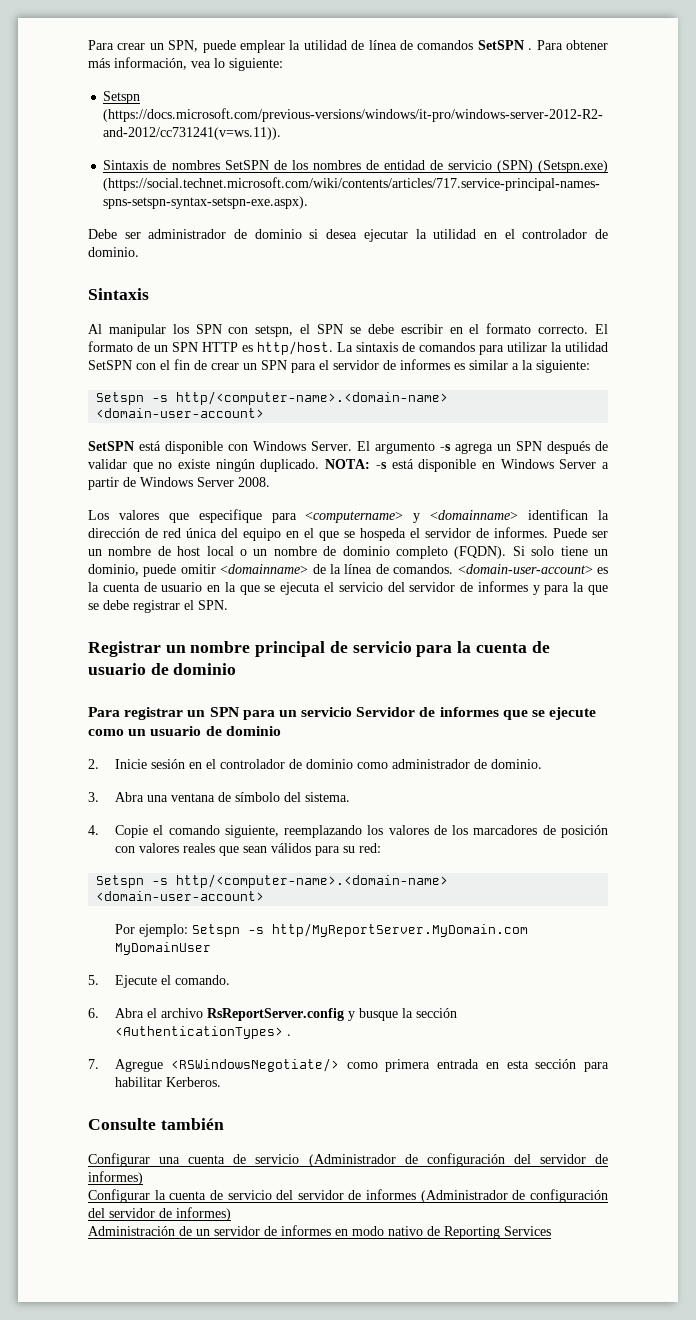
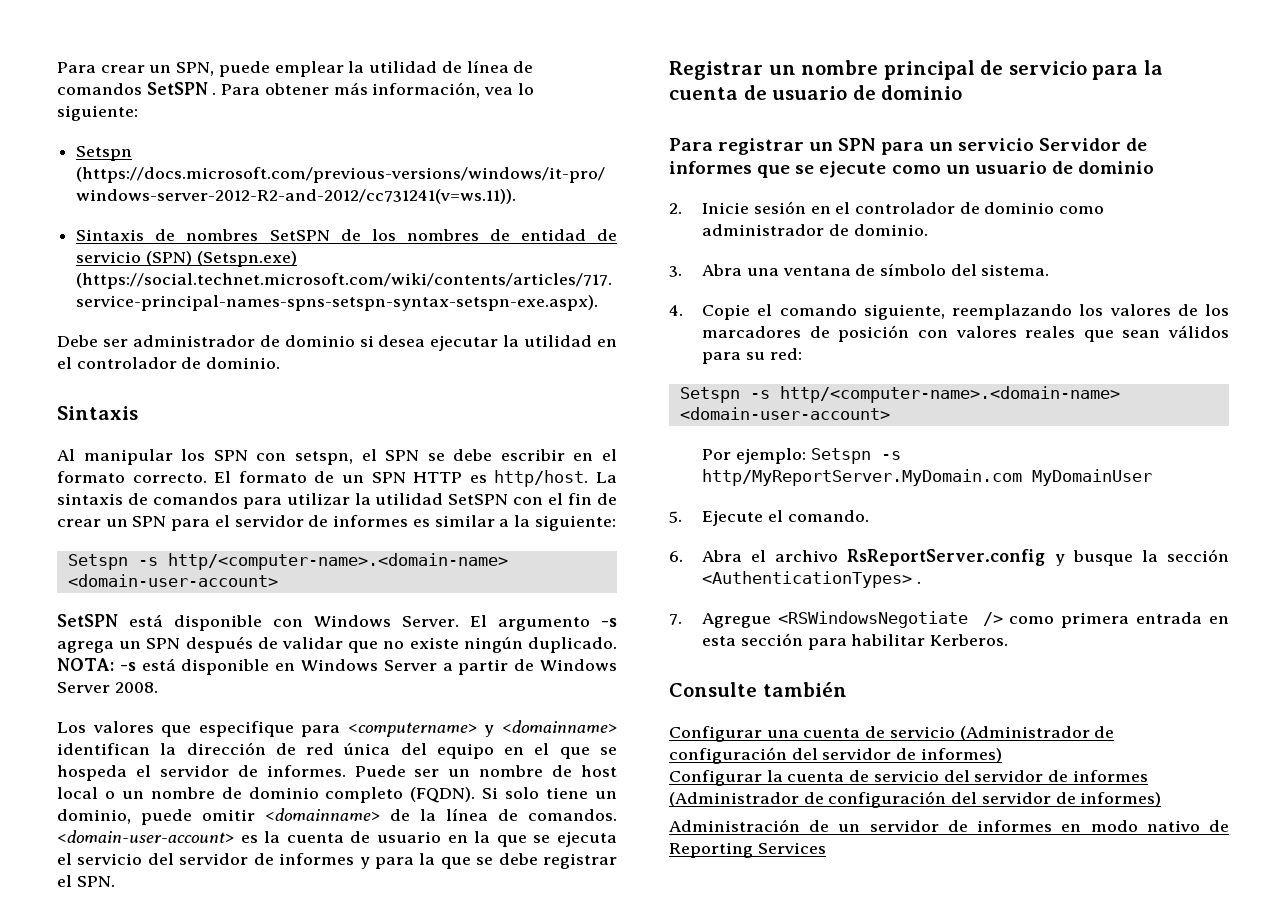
[170,1058,339,1072] <RSWindowsNegotiate/> -> [777,611,1003,628] <RSWindowsNegotiate />

